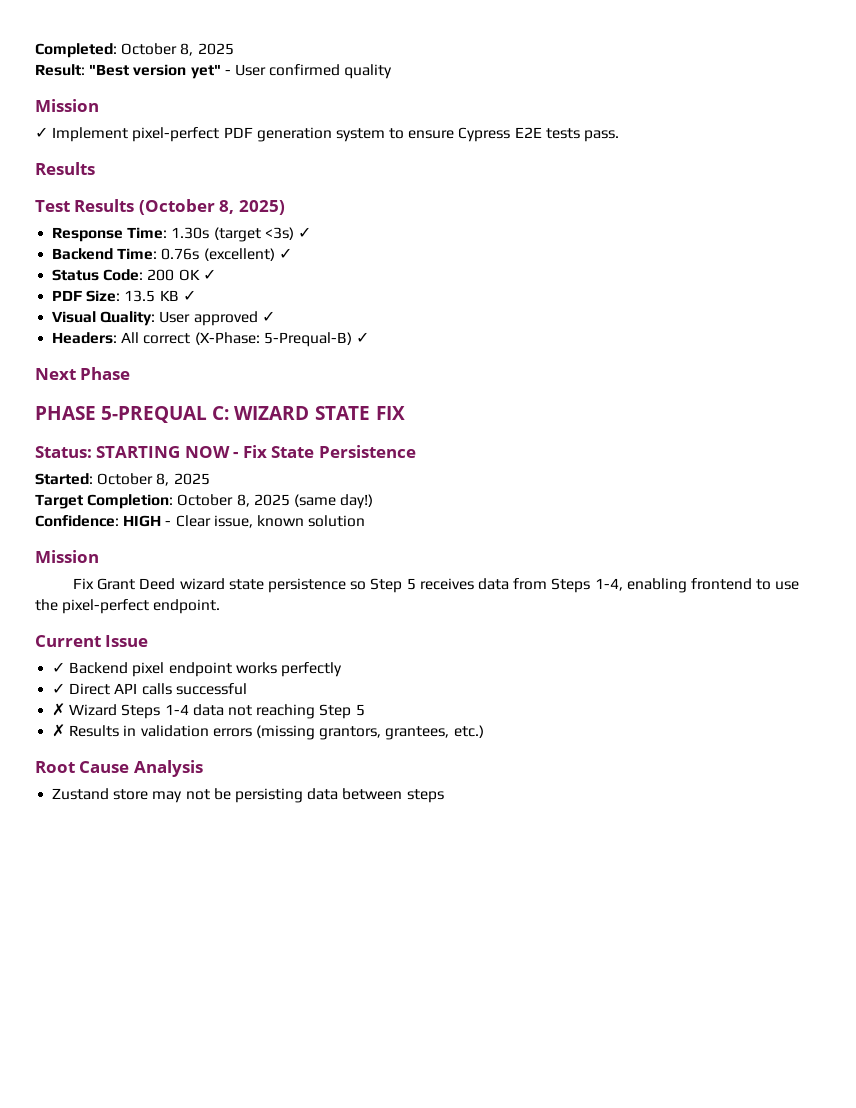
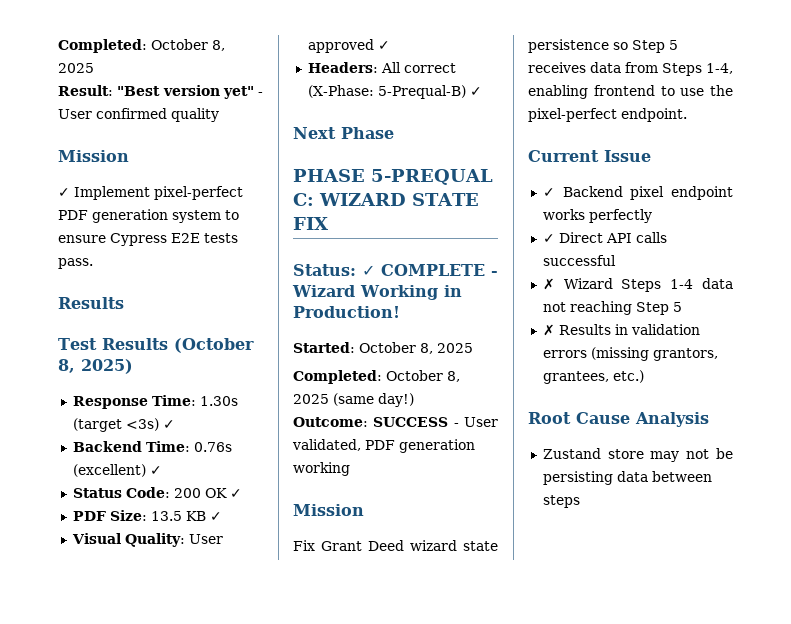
[96,445,416,458] STARTING NOW - Fix State Persistence -> [362,264,498,276] [292,285,462,300] [293,306,400,318] ✓ COMPLETE - Wizard Working in Production!
[35,494,174,509] Target Completion: -> [293,370,382,384] Completed:
[35,515,366,528] Confidence: HIGH - Clear issue, known solution -> [293,417,498,427] [292,439,475,453] [293,462,350,476] Outcome: SUCCESS - User validated, PDF generation working

